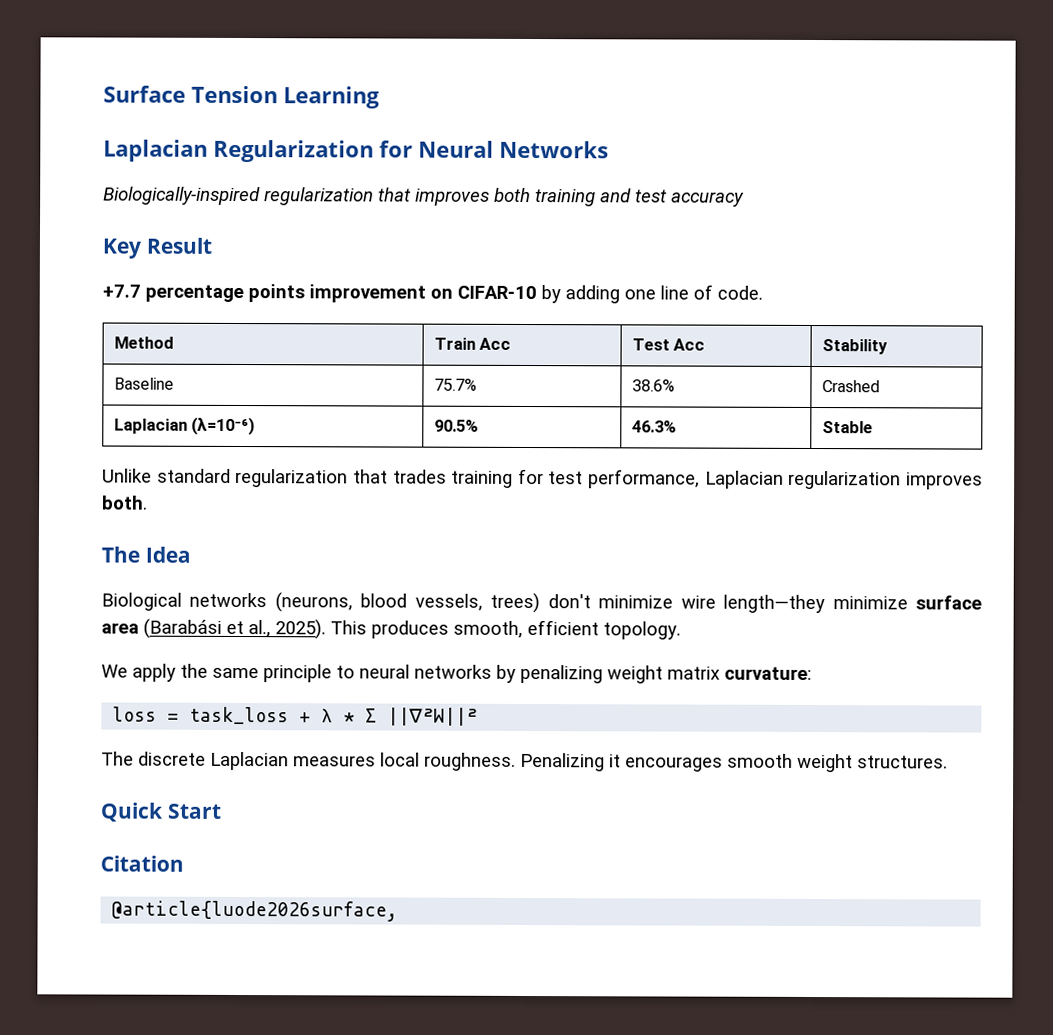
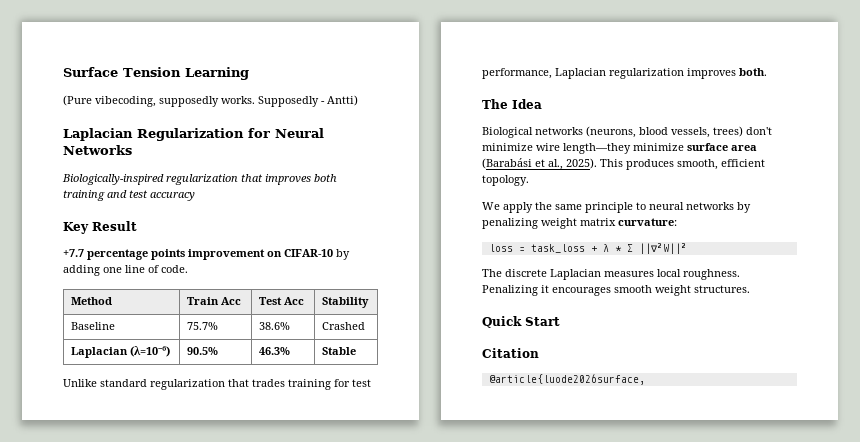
(380, 97) none -> [63,95,358,107] // (Pure vibecoding, supposedly works. Supposedly - Antti)

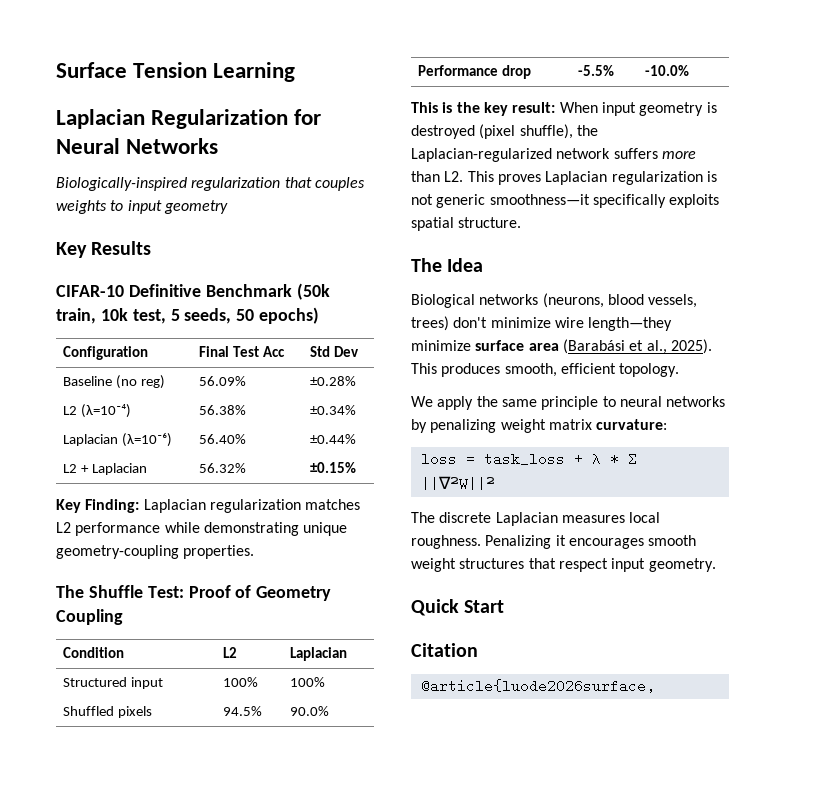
[63,95,358,107] // (Pure vibecoding, supposedly works. Supposedly - Antti) -> (296, 72) none
[265,174,337,185] [63,190,195,201] [63,221,137,234] [63,249,350,260] [63,265,188,276] [70,297,112,305] [186,297,241,305] improves both training and test accuracy // Key Result // +7.7 percentage points improvement on CIFAR-10 by adding one line of code. // Method | Train Acc | -> [314,177,365,191] [56,200,228,214] [56,241,152,258] [56,283,330,300] [56,307,320,324] [62,346,148,360] [198,346,229,357] couples weights to input geometry // Key Results // CIFAR-10 Definitive Benchmark (50k train, 10k test, 5 seeds, 50 epochs) // Configuration | Final
[321,297,369,308] Stability -> [309,346,359,357] Std Dev
[186,322,218,330] [258,322,290,330] [321,322,365,330] [70,346,170,358] [186,347,218,355] [258,347,290,355] [321,347,356,355] [63,379,371,390] [482,68,767,79] | 75.7% | 38.6% | Crashed // Laplacian (λ=10⁻⁶) | 90.5% | 46.3% | Stable // Unlike standard regularization that trades training for test performance, Laplacian regularization improves both. -> [115,375,165,389] [198,376,246,386] [309,376,356,386] [62,404,131,418] [198,405,246,415] [309,405,356,415] [62,432,172,447] [198,434,246,444] [309,434,356,444] [62,463,147,475] [198,463,246,473] [309,462,356,473] [56,499,361,513] [56,522,348,536] [56,545,255,559] [56,585,332,601] [56,609,123,625] [62,647,124,658] [222,647,237,658] [289,647,347,661] [62,677,163,689] [222,677,258,687] [289,677,325,687] [62,706,152,718] [222,706,262,716] [289,706,329,716] [417,65,531,79] [577,65,614,76] [644,65,689,76] [411,102,717,116] [411,124,598,139] [411,148,696,162] [411,171,717,185] [411,194,720,208] [411,217,522,231] (no reg) | 56.09% | ±0.28% // L2 (λ=10⁻⁴) | 56.38% | ±0.34% // Laplacian (λ=10⁻⁶) | 56.40% | ±0.44% // L2 + Laplacian | 56.32% | ±0.15% // Key Finding: Laplacian regularization matches L2 performance while demonstrating unique geometry-coupling properties. // The Shuffle Test: Proof of Geometry Coupling // Condition | L2 | Laplacian // Structured input | 100% | 100% // Shuffled pixels | 94.5% | 90.0% // Performance drop | -5.5% | -10.0% // This is the key result: When input geometry is destroyed (pixel shuffle), the Laplacian-regularized network suffers more than L2. This proves Laplacian regularization is not generic smoothness—it specifically exploits spatial structure.
[694,285,750,293] structures. -> [459,558,716,572] structures that respect input geometry.

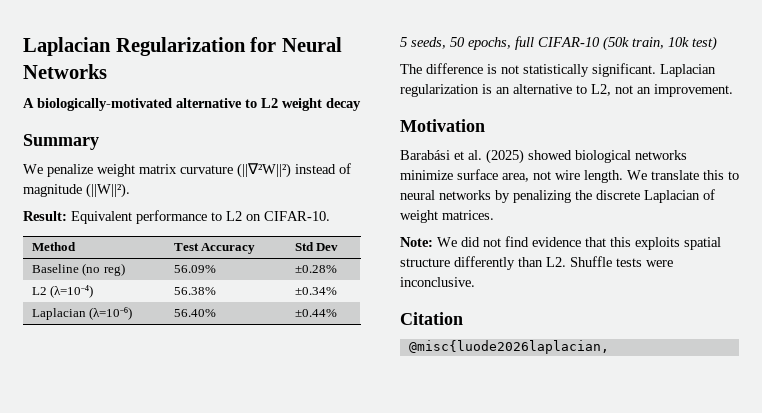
[56,62,296,82] Surface Tension Learning // -> (23, 46) none
[56,177,365,191] [56,200,228,214] [56,241,152,258] [56,283,330,300] [56,307,320,324] [62,346,148,360] [198,346,285,357] Biologically-inspired regularization that couples weights to input geometry // Key Results // CIFAR-10 Definitive Benchmark (50k train, 10k test, 5 seeds, 50 epochs) // Configuration | Final Test Acc -> [23,98,361,111] [23,134,99,150] [23,163,351,178] [23,183,130,198] [23,210,330,224] [31,242,76,251] [173,243,256,254] A biologically-motivated alternative to L2 weight decay // Summary // We penalize weight matrix curvature (||∇²W||²) instead of magnitude (||W||²). // Result: Equivalent performance to L2 on CIFAR-10. // Method | Test Accuracy
[62,463,147,475] [198,463,246,473] [309,462,356,473] [56,499,361,513] [56,522,348,536] [56,545,255,559] [56,585,332,601] [56,609,123,625] [62,647,124,658] [222,647,237,658] [289,647,347,661] [62,677,163,689] [222,677,258,687] [289,677,325,687] [62,706,152,718] [222,706,262,716] [289,706,329,716] [417,65,531,79] [577,65,614,76] [644,65,689,76] [411,102,717,116] [411,124,598,139] [411,148,696,162] [411,171,717,185] [411,194,720,208] [411,217,522,231] [411,258,484,272] [411,293,698,308] [411,316,673,331] [411,339,712,354] [411,363,680,377] [411,396,599,410] // L2 + Laplacian | 56.32% | ±0.15% // Key Finding: Laplacian regularization matches L2 performance while demonstrating unique geometry-coupling properties. // The Shuffle Test: Proof of Geometry Coupling // Condition | L2 | Laplacian // Structured input | 100% | 100% // Shuffled pixels | 94.5% | 90.0% // Performance drop | -5.5% | -10.0% // This is the key result: When input geometry is destroyed (pixel shuffle), the Laplacian-regularized network suffers more than L2. This proves Laplacian regularization is not generic smoothness—it specifically exploits spatial structure. // The Idea // Biological networks (neurons, blood vessels, trees) don't minimize wire length—they minimize surface area (Barabási et al., 2025). This produces smooth, efficient topology. // We apply the same principle -> [400,36,717,51] [400,63,716,77] [400,84,733,97] [400,119,485,132] [400,149,687,164] [400,169,724,183] // 5 seeds, 50 epochs, full CIFAR-10 (50k train, 10k test) // The difference is not statistically significant. Laplacian regularization is an alternative to L2, not an improvement. // Motivation // Barabási et al. (2025) showed biological networks minimize surface area, not wire length. We translate this
[500,419,668,433] [420,450,637,466] [420,476,495,491] [411,512,661,526] [411,535,697,549] [411,558,716,572] [411,599,505,616] weight matrix curvature: // loss = task_loss + λ * Σ ||∇²W||² // The discrete Laplacian measures local roughness. Penalizing it encourages smooth weight structures that respect input geometry. // Quick Start -> [575,189,715,203] [400,210,494,223] [400,236,721,250] [400,256,673,270] [400,277,475,287] the discrete Laplacian of weight matrices. // Note: We did not find evidence that this exploits spatial structure differently than L2. Shuffle tests were inconclusive.
[420,679,655,693] @article{luode2026surface, -> [408,340,609,354] @misc{luode2026laplacian,

